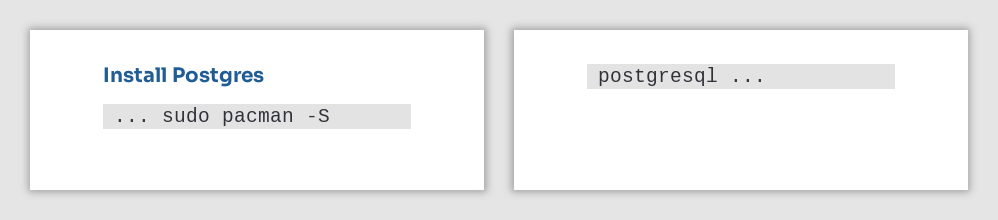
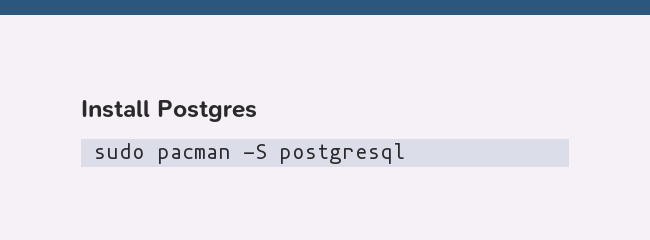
[113,119,150,122] ... -> (257, 111) none
[729,79,766,82] ... -> (406, 153) none

